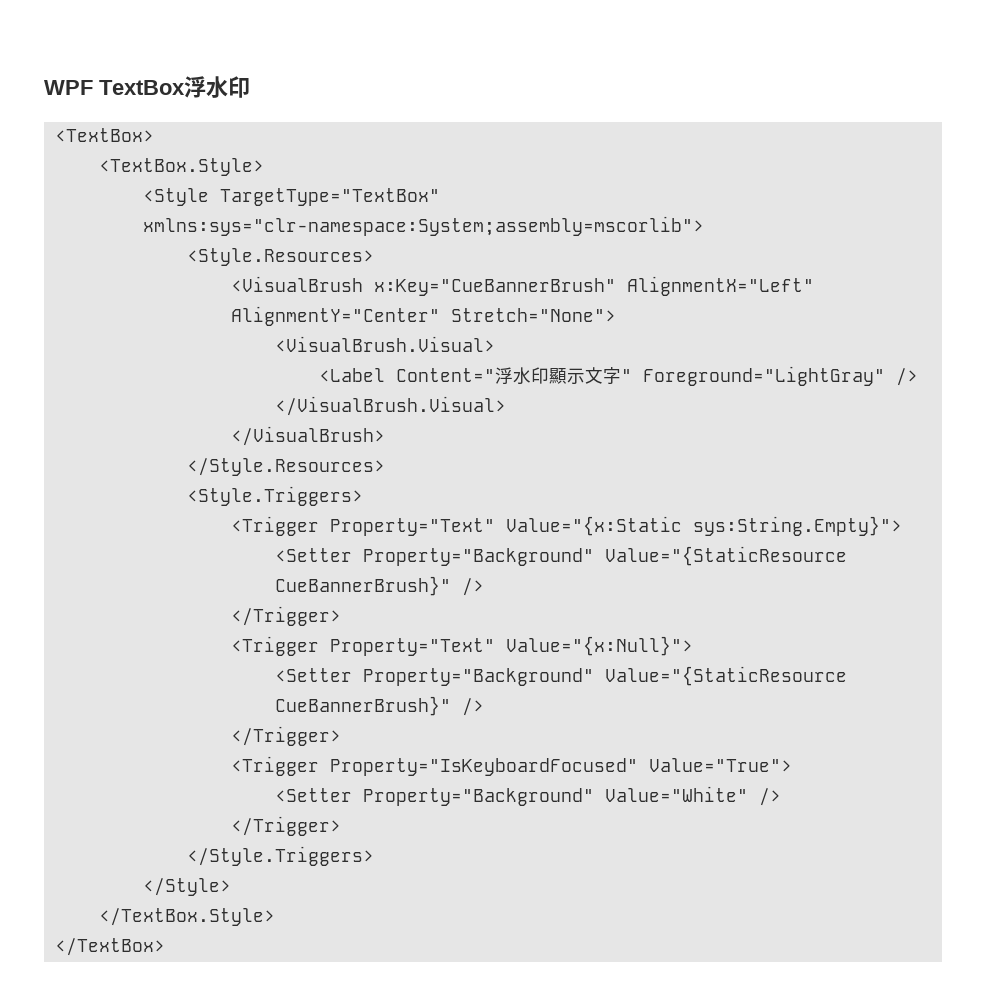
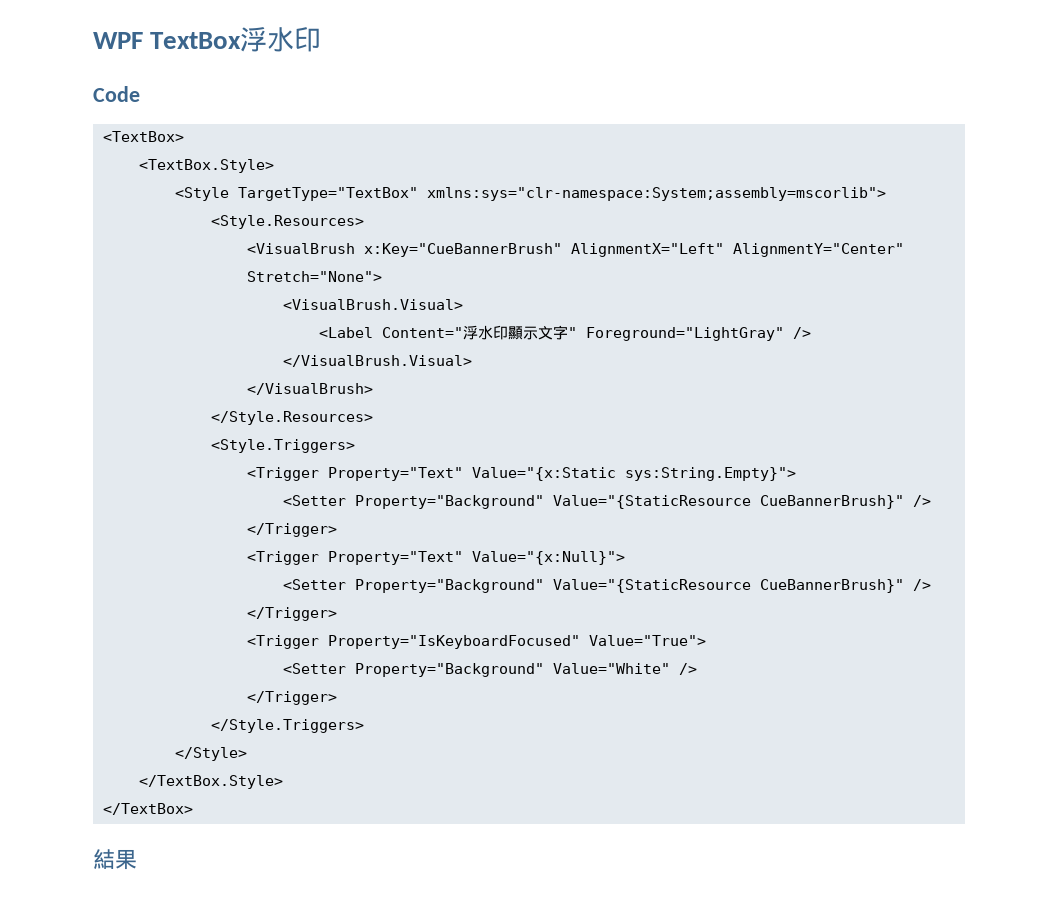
(250, 87) none -> [93,86,140,102] // Code
(165, 947) none -> [93,849,137,870] // 結果

